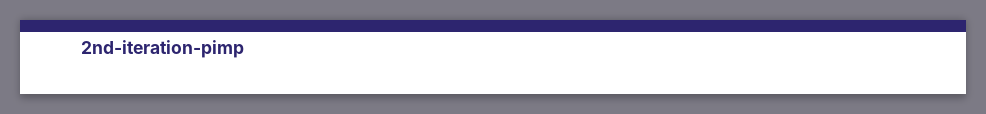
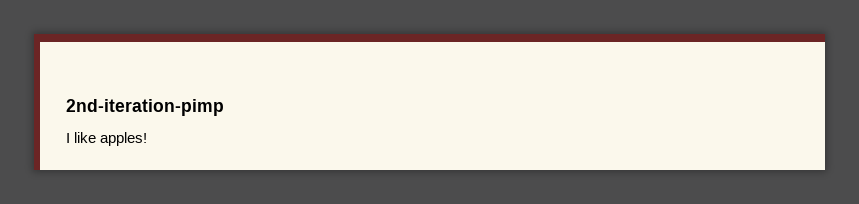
(244, 49) none -> [66,132,148,146] // I like apples!

